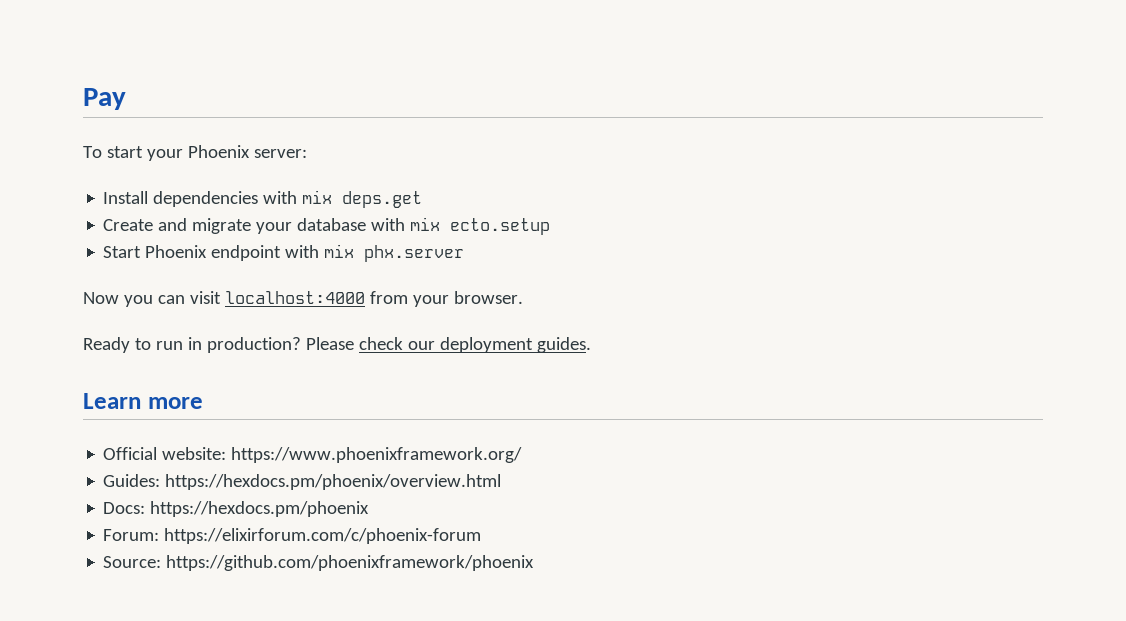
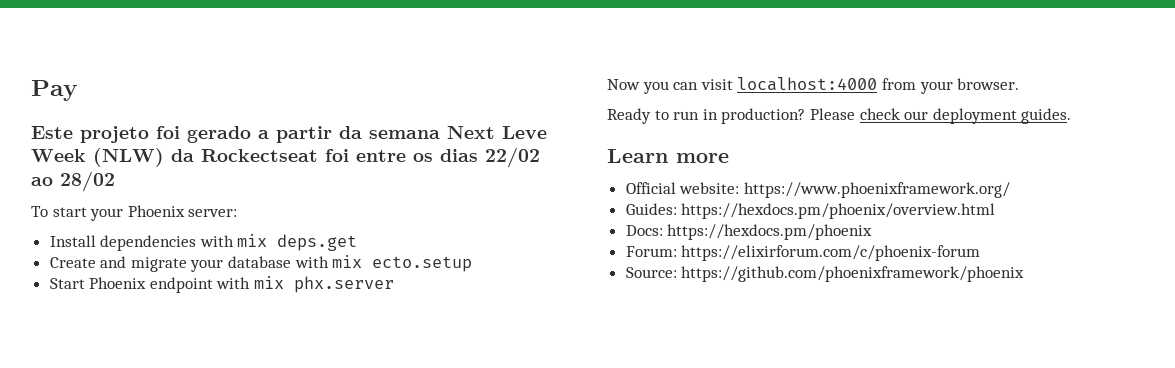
(126, 99) none -> [31,126,547,143] [31,147,540,168] [31,171,115,192] // Este projeto foi gerado a partir da semana Next Leve Week (NLW) da Rockectseat foi entre os dias 22/02 ao 28/02

